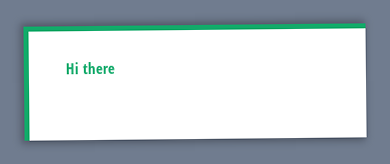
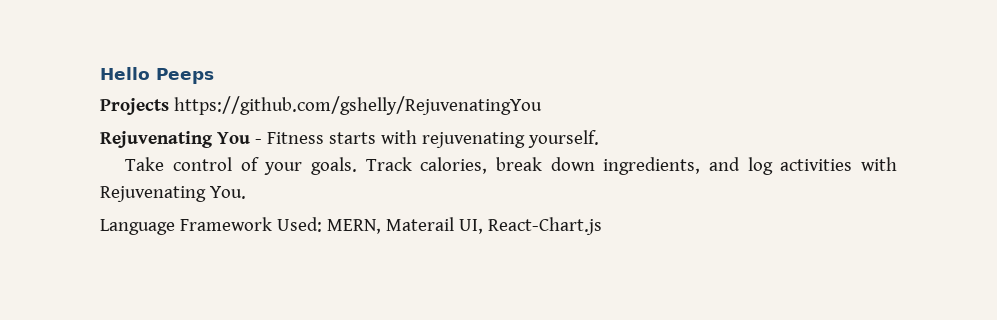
[65,61,116,75] Hi there -> [100,67,214,84] [100,96,542,115] [100,130,599,148] [125,157,898,175] [100,186,246,202] [100,217,602,235] Hello Peeps // Projects https://github.com/gshelly/RejuvenatingYou // Rejuvenating You - Fitness starts with rejuvenating yourself. // Take control of your goals. Track calories, break down ingredients, and log activities with Rejuvenating You. // Language Framework Used: MERN, Materail UI, React-Chart.js

